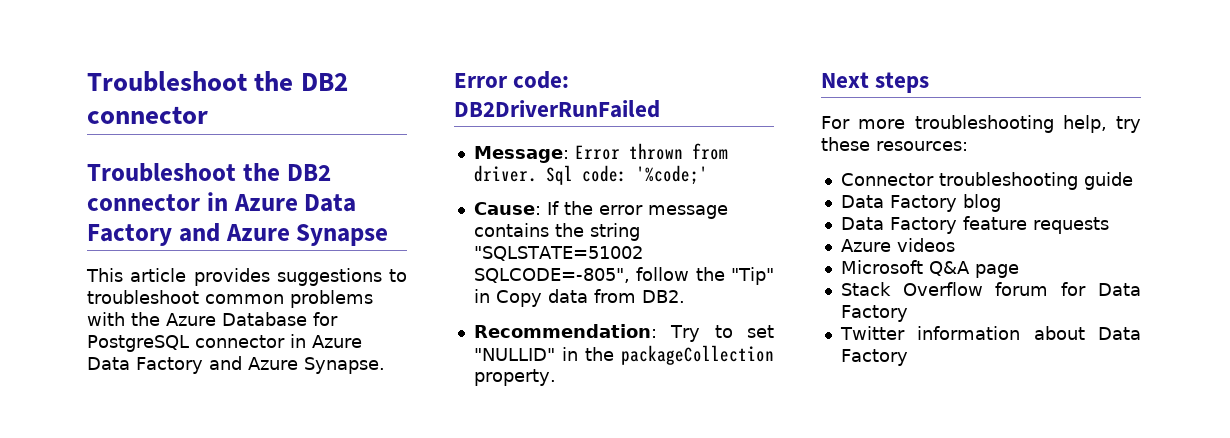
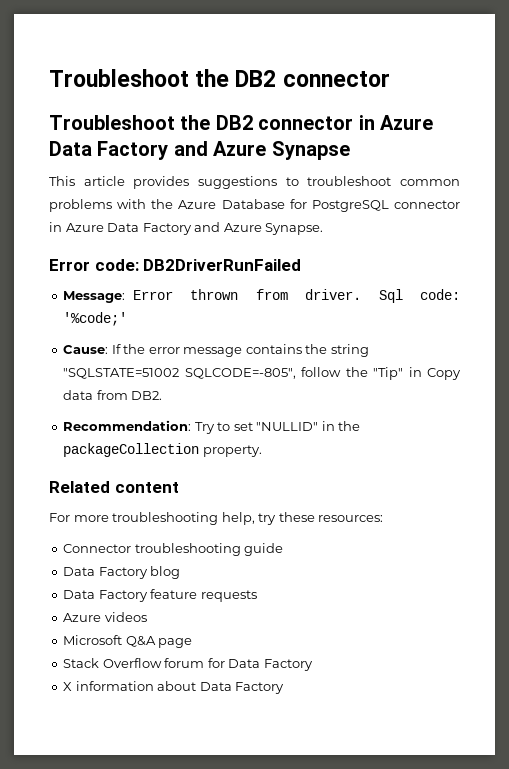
[821,72,930,93] Next steps -> [49,481,179,493] Related content
[839,326,905,340] Twitter -> [63,682,73,691] X

